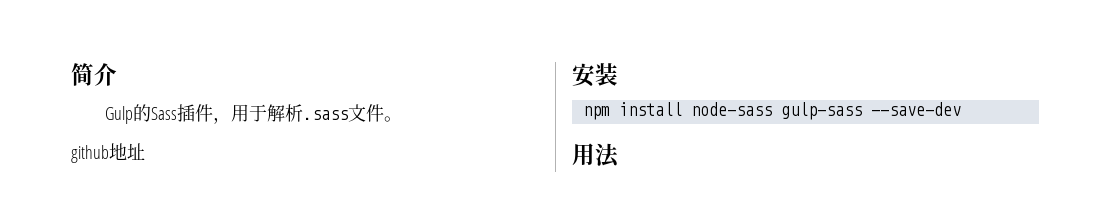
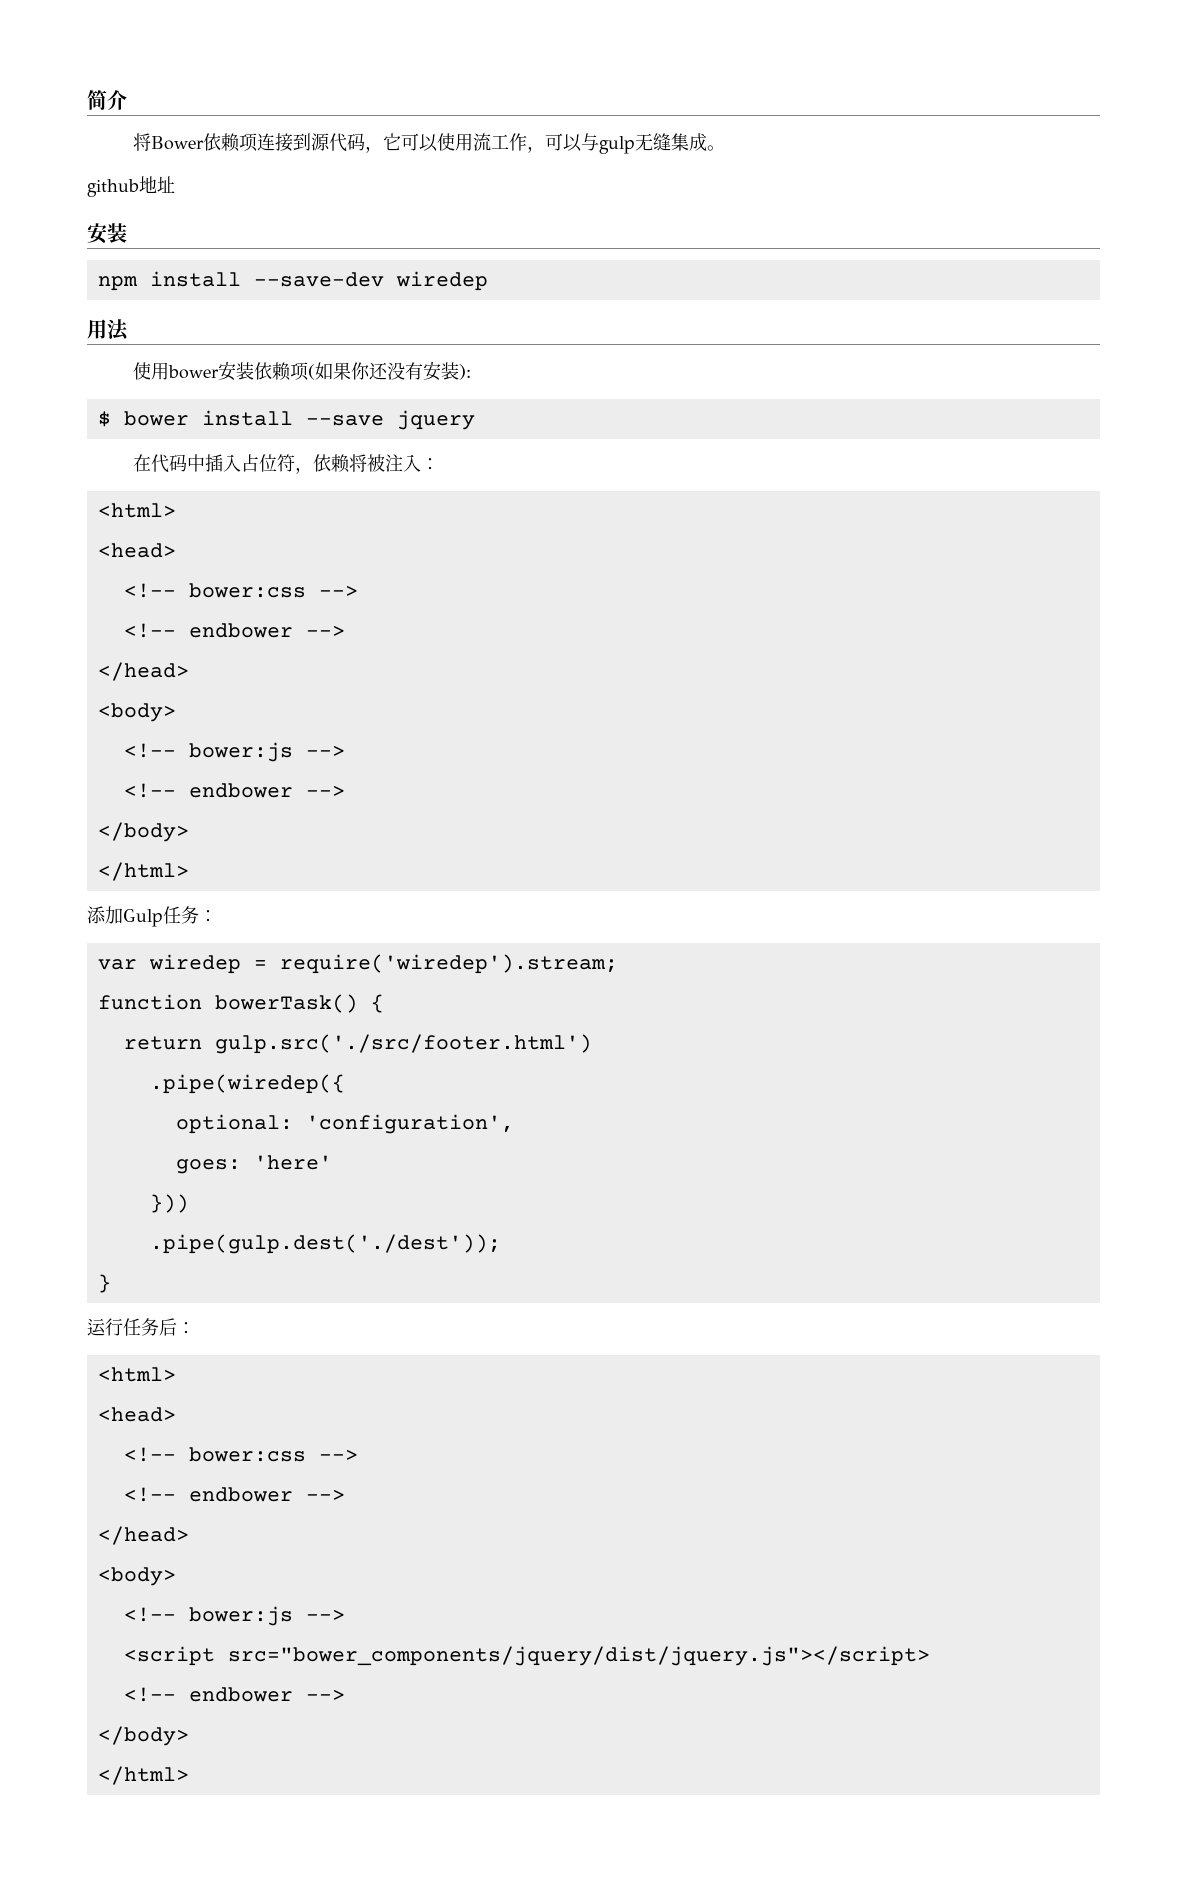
[105,104,385,124] Gulp的Sass插件，用于解析.sass文件 -> [132,133,707,154] 将Bower依赖项连接到源代码，它可以使用流工作，可以与gulp无缝集成
[690,102,862,120] node-sass gulp-sass -> (241, 279) none
(961, 109) none -> [395,271,488,291] wiredep
(620, 155) none -> [132,361,471,381] [97,410,475,430] [132,454,439,474] [97,503,176,518] [97,543,176,558] [123,583,358,598] [123,623,345,638] [97,662,189,681] [97,703,176,722] [123,742,345,762] [123,783,345,798] [97,822,189,842] [97,862,189,881] [87,906,217,927] [97,954,618,974] [97,994,384,1013] [123,1034,592,1054] [149,1074,345,1094] [175,1114,514,1134] [175,1155,332,1174] [149,1194,189,1213] [149,1234,501,1254] [97,1274,111,1293] [87,1318,195,1336] [97,1367,176,1382] [97,1407,176,1422] [123,1447,358,1462] [123,1487,345,1502] [97,1526,189,1545] [97,1567,176,1586] [123,1606,345,1626] [123,1646,930,1666] [123,1687,345,1702] [97,1726,189,1746] [97,1766,189,1785] // 使用bower安装依赖项(如果你还没有安装): // $ bower install --save jquery // 在代码中插入占位符，依赖将被注入： // <html> // <head> // <!-- bower:css --> // <!-- endbower --> // </head> // <body> // <!-- bower:js --> // <!-- endbower --> // </body> // </html> // 添加Gulp任务： // var wiredep = require('wiredep').stream; // function bowerTask() { // return gulp.src('./src/footer.html') // .pipe(wiredep({ // optional: 'configuration', // goes: 'here' // })) // .pipe(gulp.dest('./dest')); // } // 运行任务后： // <html> // <head> // <!-- bower:css --> // <!-- endbower --> // </head> // <body> // <!-- bower:js --> // <script src="bower_components/jquery/dist/jquery.js"></script> // <!-- endbower --> // </body> // </html>

